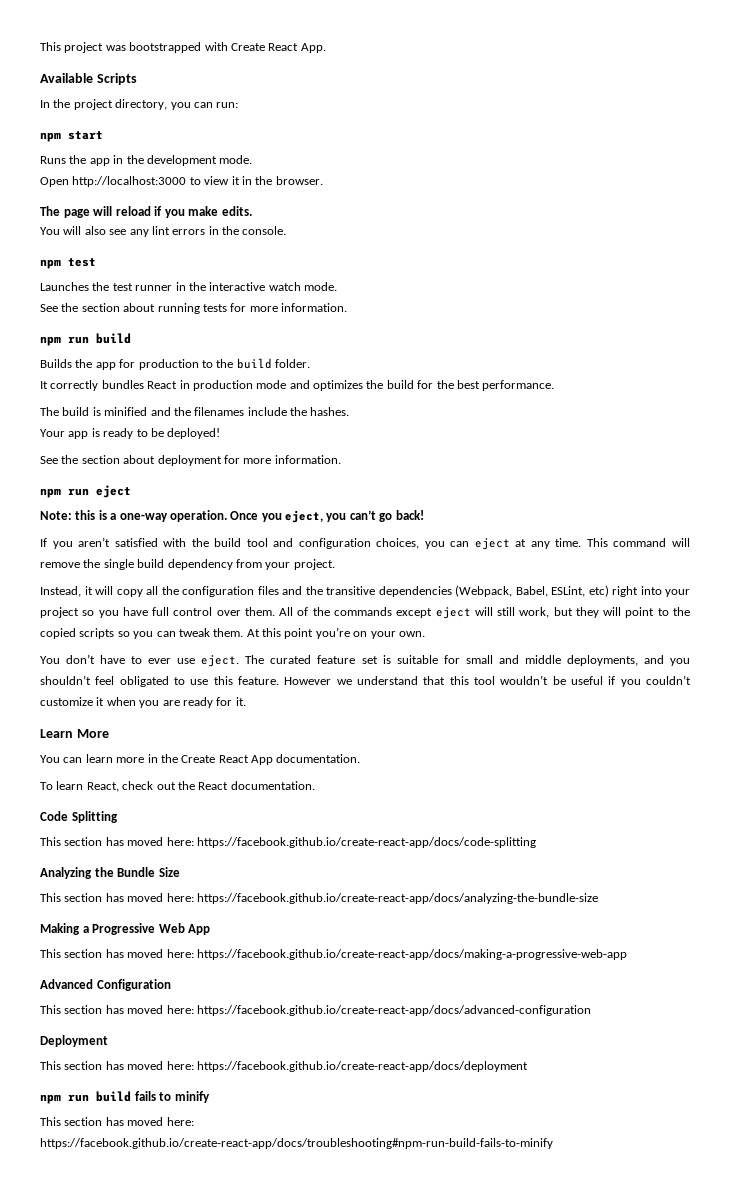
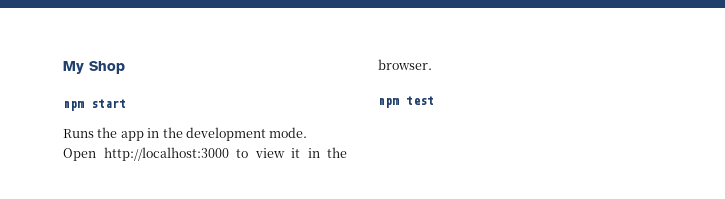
[40,42,326,53] [40,73,137,85] [40,99,239,110] This project was bootstrapped with Create React App. // Available Scripts // In the project directory, you can run: -> [63,61,125,74] My Shop
[40,206,252,218] [40,226,287,237] [40,258,96,269] [40,282,337,291] [40,303,347,314] [40,333,131,346] [40,358,310,370] [40,380,555,391] [40,407,350,416] [40,428,221,439] [40,455,341,466] [40,485,131,498] [40,510,424,523] [40,537,690,550] [40,559,335,570] [40,585,690,597] [40,607,690,619] [40,627,425,639] [40,654,690,667] [40,675,692,687] [40,697,246,708] [40,729,109,738] [40,754,361,765] [40,781,315,792] [40,811,118,823] [40,837,536,848] [40,867,180,879] [40,893,598,904] [40,923,211,935] [40,949,627,960] [40,979,171,991] [40,1005,591,1016] [40,1035,108,1047] [40,1061,528,1072] [40,1091,210,1104] [40,1117,194,1126] [40,1138,553,1149] The page will reload if you make edits. // You will also see any lint errors in the console. // npm test // Launches the test runner in the interactive watch mode. // See the section about running tests for more information. // npm run build // Builds the app for production to the build folder. // It correctly bundles React in production mode and optimizes the build for the best performance. // The build is minified and the filenames include the hashes. // Your app is ready to be deployed! // See the section about deployment for more information. // npm run eject // Note: this is a one-way operation. Once you eject, you can’t go back! // If you aren’t satisfied with the build tool and configuration choices, you can eject at any time. This command will remove the single build dependency from your project. // Instead, it will copy all the configuration files and the transitive dependencies (Webpack, Babel, ESLint, etc) right into your project so you have full control over them. All of the commands except eject will still work, but they will point to the copied scripts so you can tweak them. At this point you’re on your own. // You don’t have to ever use eject. The curated feature set is suitable for small and middle deployments, and you shouldn’t feel obligated to use this feature. However we understand that this tool wouldn’t be useful if you couldn’t customize it when you are ready for it. // Learn More // You can learn more in the Create React App documentation. // To learn React, check out the React documentation. // Code Splitting // This section has moved here: https://facebook.github.io/create-react-app/docs/code-splitting // Analyzing the Bundle Size // This section has moved here: https://facebook.github.io/create-react-app/docs/analyzing-the-bundle-size // Making a Progressive Web App // This section has moved here: https://facebook.github.io/create-react-app/docs/making-a-progressive-web-app // Advanced Configuration // This section has moved here: https://facebook.github.io/create-react-app/docs/advanced-configuration // Deployment // This section has moved here: https://facebook.github.io/create-react-app/docs/deployment // npm run build fails to minify // This section has moved here: https://facebook.github.io/create-react-app/docs/troubleshooting#npm-run-build-fails-to-minify -> [378,96,434,108] npm test

